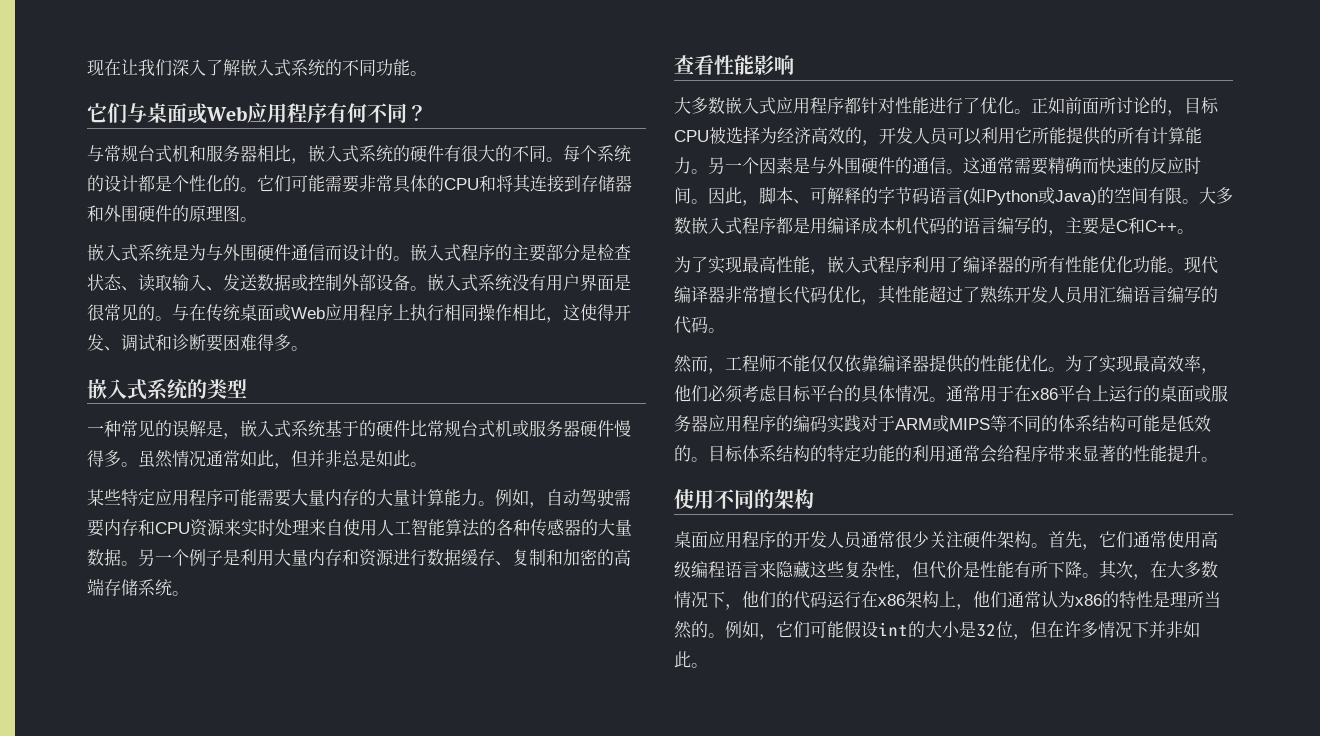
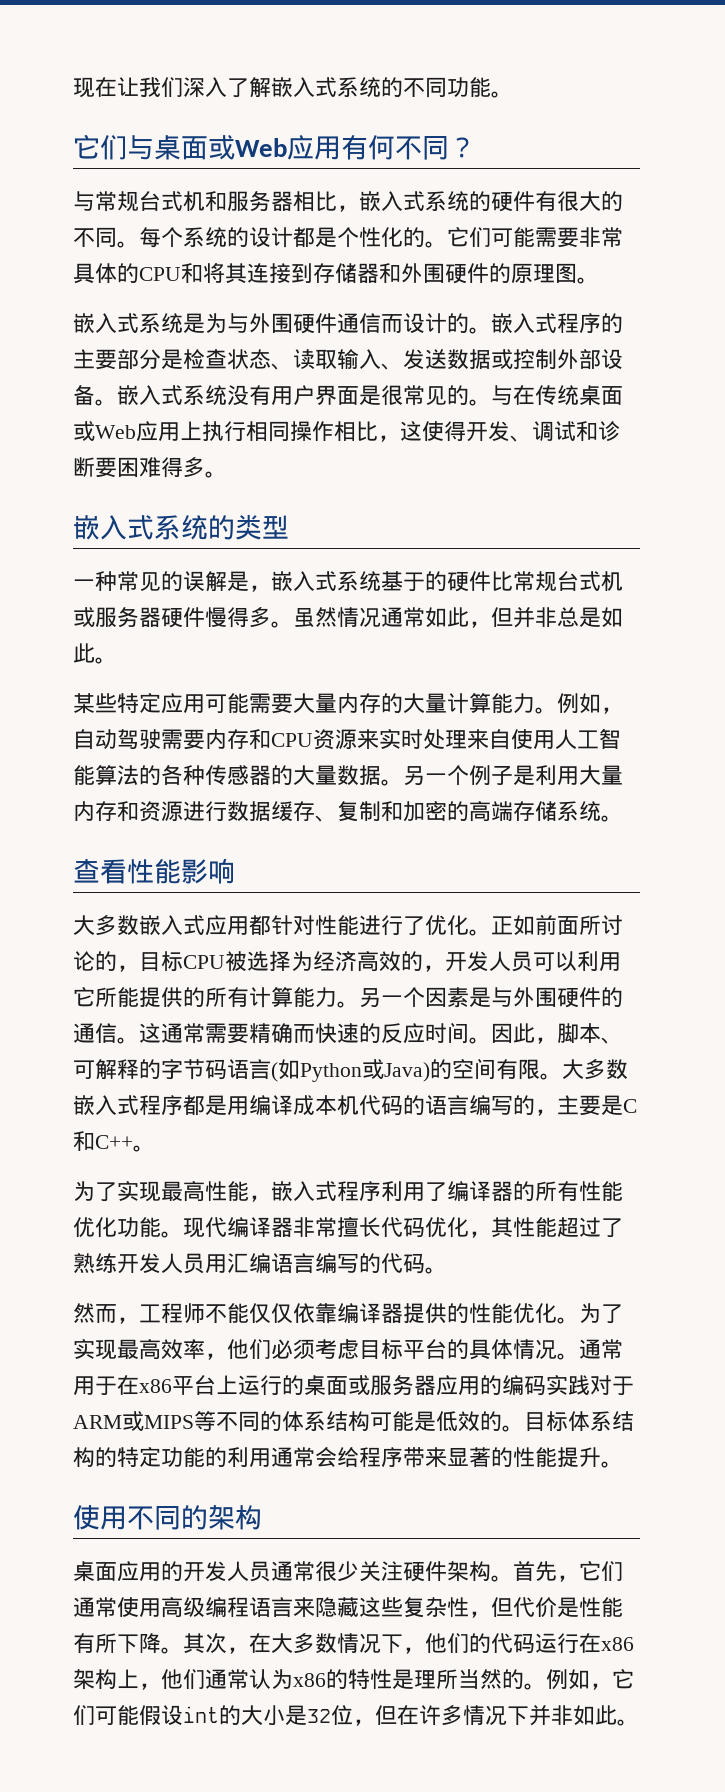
[287,103,327,123] 程序 -> (341, 148) none
[359,304,393,321] 程序 -> (180, 431) none
[189,489,223,506] 程序 -> (205, 703) none
[810,97,844,114] 程序 -> (249, 925) none
[742,415,776,432] 程序 -> (480, 1385) none
[742,531,776,548] 程序 -> (161, 1571) none

